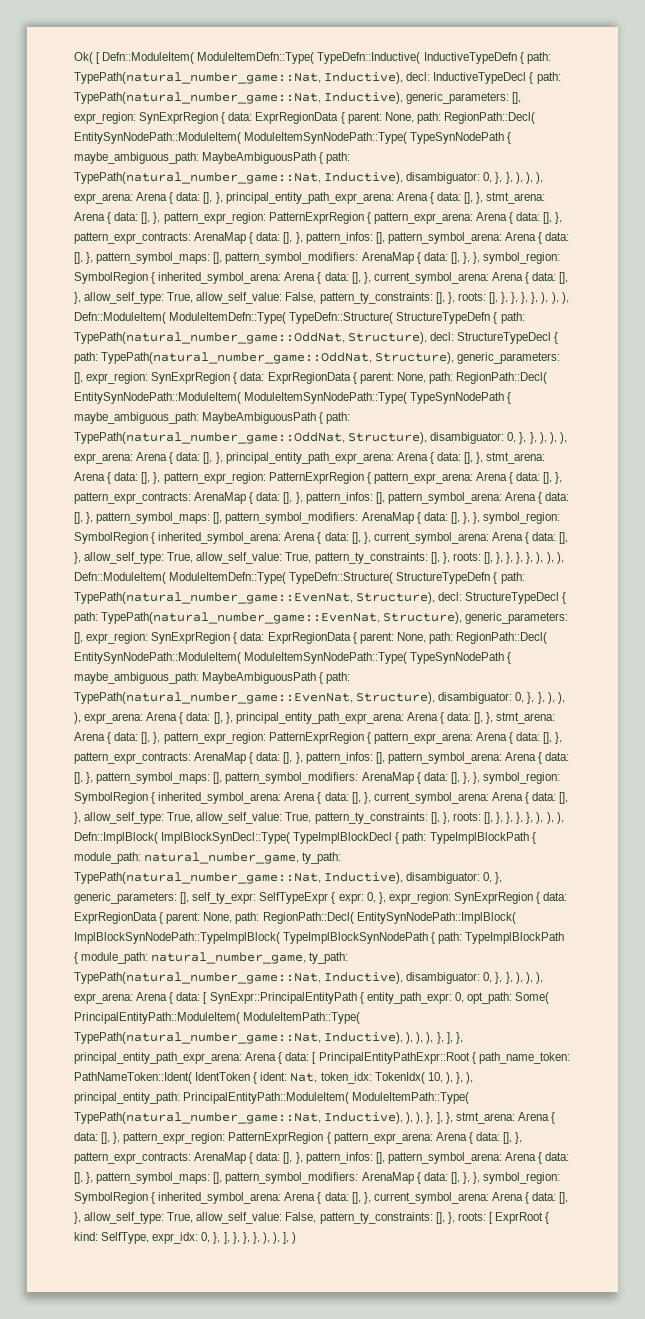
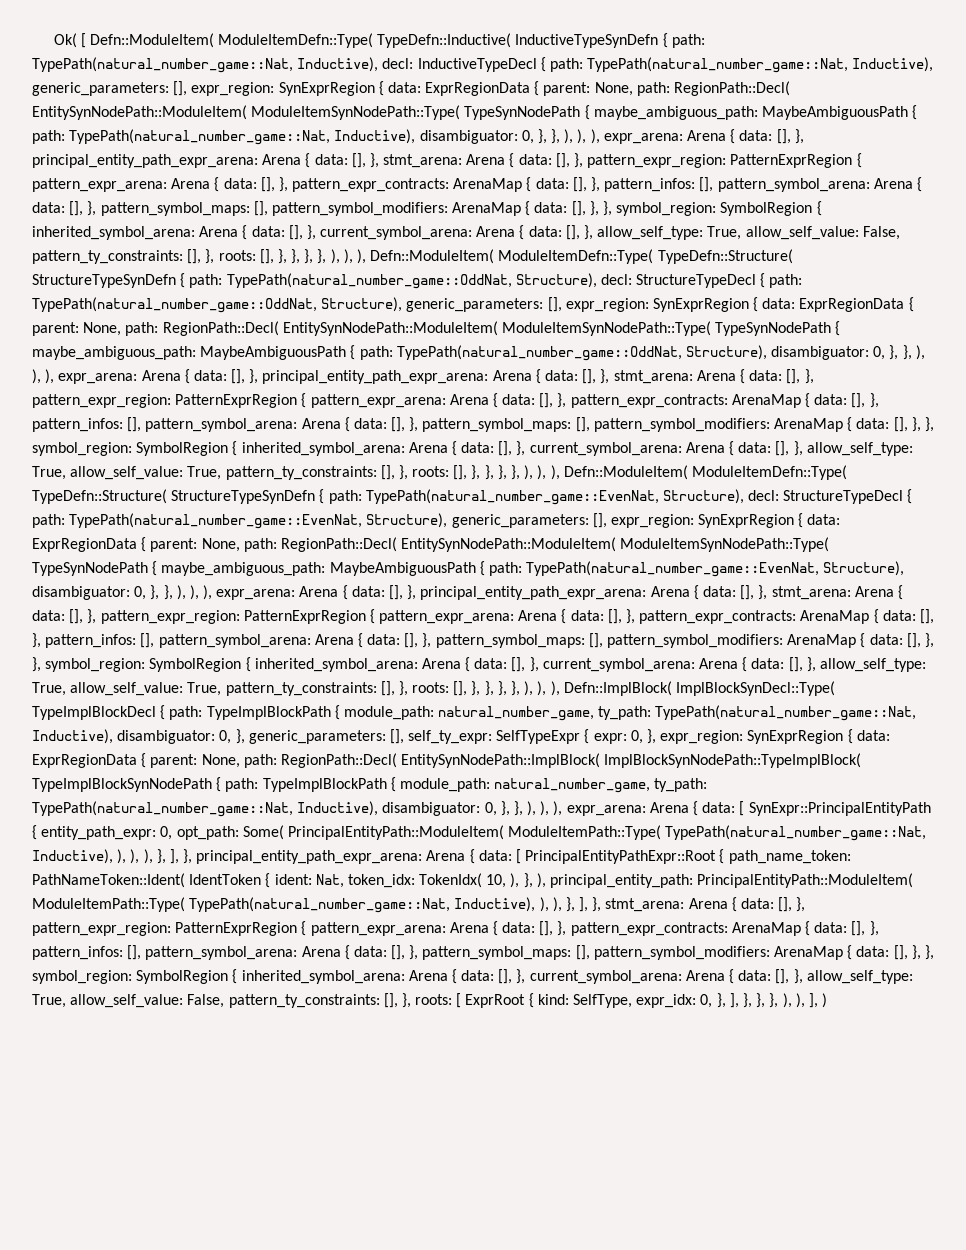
[423,52,517,64] InductiveTypeDefn -> [515,34,659,48] InductiveTypeSynDefn
[396,312,491,324] StructureTypeDefn -> [32,274,176,288] StructureTypeSynDefn
[396,572,491,584] StructureTypeDefn -> [171,490,316,504] StructureTypeSynDefn

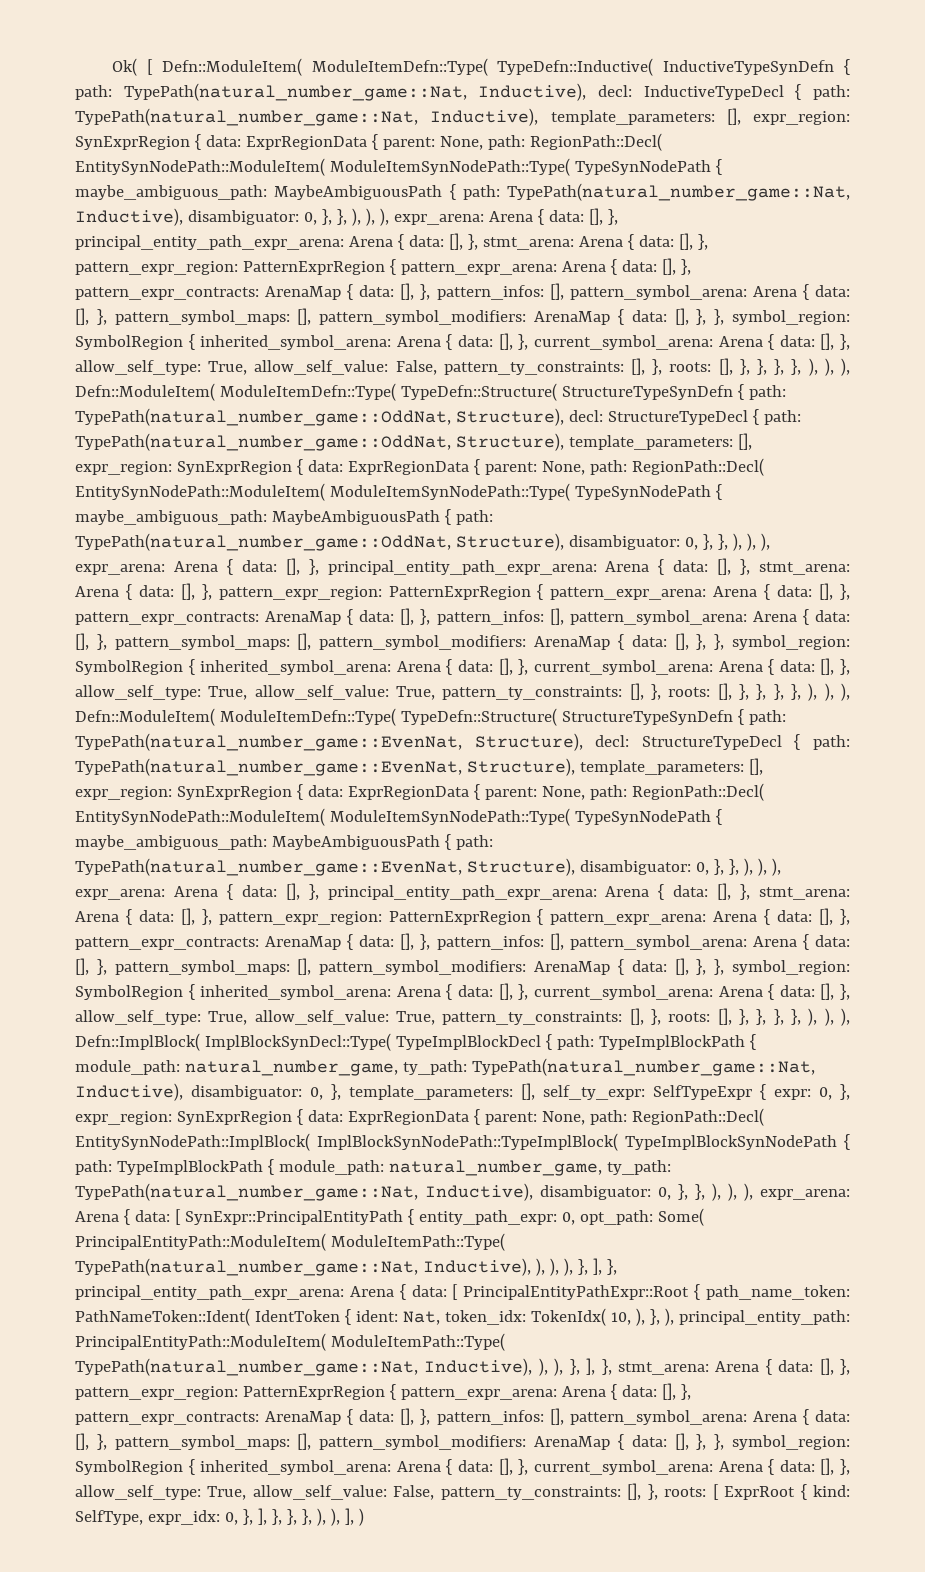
[32,82,169,96] generic_parameters: -> [550,110,715,125] template_parameters:
[406,298,544,312] generic_parameters: -> [568,435,733,450] template_parameters:
[451,514,589,528] generic_parameters: -> [579,760,744,775] template_parameters:
[248,730,386,744] generic_parameters: -> [349,1085,513,1100] template_parameters:

